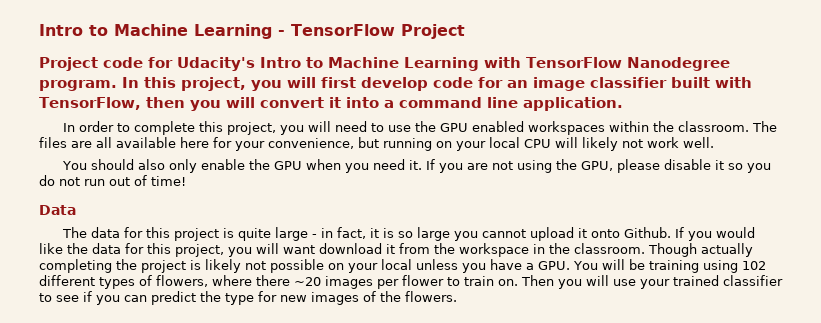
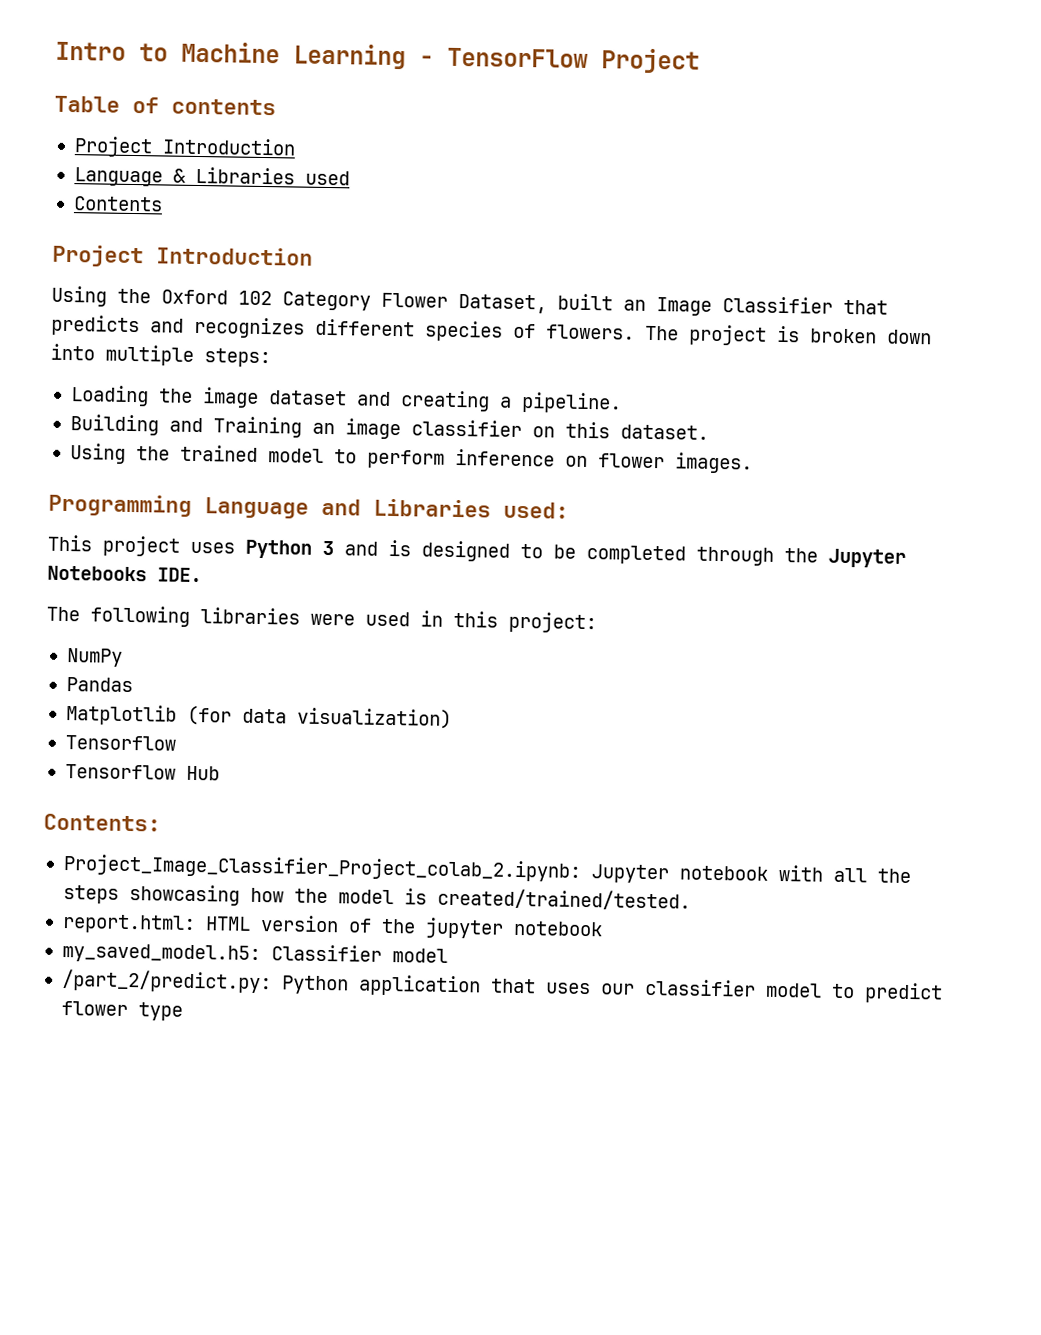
[39,57,730,71] [39,77,752,91] [39,97,623,111] [62,121,777,135] [39,137,714,151] [61,159,771,173] [39,175,186,186] [39,205,76,215] [61,227,755,241] [39,243,753,257] [39,259,766,273] [39,275,783,289] [39,291,457,305] Project code for Udacity's Intro to Machine Learning with TensorFlow Nanodegree program. In this project, you will first develop code for an image classifier built with TensorFlow, then you will convert it into a command line application. // In order to complete this project, you will need to use the GPU enabled workspaces within the classroom. The files are all available here for your convenience, but running on your local CPU will likely not work well. // You should also only enable the GPU when you need it. If you are not using the GPU, please disable it so you do not run out of time! // Data // The data for this project is quite large - in fact, it is so large you cannot upload it onto Github. If you would like the data for this project, you will want download it from the workspace in the classroom. Though actually completing the project is likely not possible on your local unless you have a GPU. You will be training using 102 different types of flowers, where there ~20 images per flower to train on. Then you will use your trained classifier to see if you can predict the type for new images of the flowers. -> [54,95,276,116] [73,136,296,158] [73,166,350,187] [72,196,163,212] [52,244,313,268] [51,285,888,316] [51,314,932,346] [50,343,271,368] [69,385,622,414] [69,414,709,440] [69,443,753,474] [48,493,569,519] [47,534,906,568] [47,565,202,583] [46,605,597,634] [65,648,123,667] [65,677,133,693] [65,704,452,729] [64,735,176,751] [64,764,220,781] [43,813,161,832] [62,853,911,884] [62,884,691,911] [61,913,603,939] [61,942,448,965] [60,968,943,1004] [60,1000,183,1021] Table of contents // Project Introduction // Language & Libraries used // Contents // Project Introduction // Using the Oxford 102 Category Flower Dataset, built an Image Classifier that predicts and recognizes different species of flowers. The project is broken down into multiple steps: // Loading the image dataset and creating a pipeline. // Building and Training an image classifier on this dataset. // Using the trained model to perform inference on flower images. // Programming Language and Libraries used: // This project uses Python 3 and is designed to be completed through the Jupyter Notebooks IDE. // The following libraries were used in this project: // NumPy // Pandas // Matplotlib (for data visualization) // Tensorflow // Tensorflow Hub // Contents: // Project_Image_Classifier_Project_colab_2.ipynb: Jupyter notebook with all the steps showcasing how the model is created/trained/tested. // report.html: HTML version of the jupyter notebook // my_saved_model.h5: Classifier model // /part_2/predict.py: Python application that uses our classifier model to predict flower type

